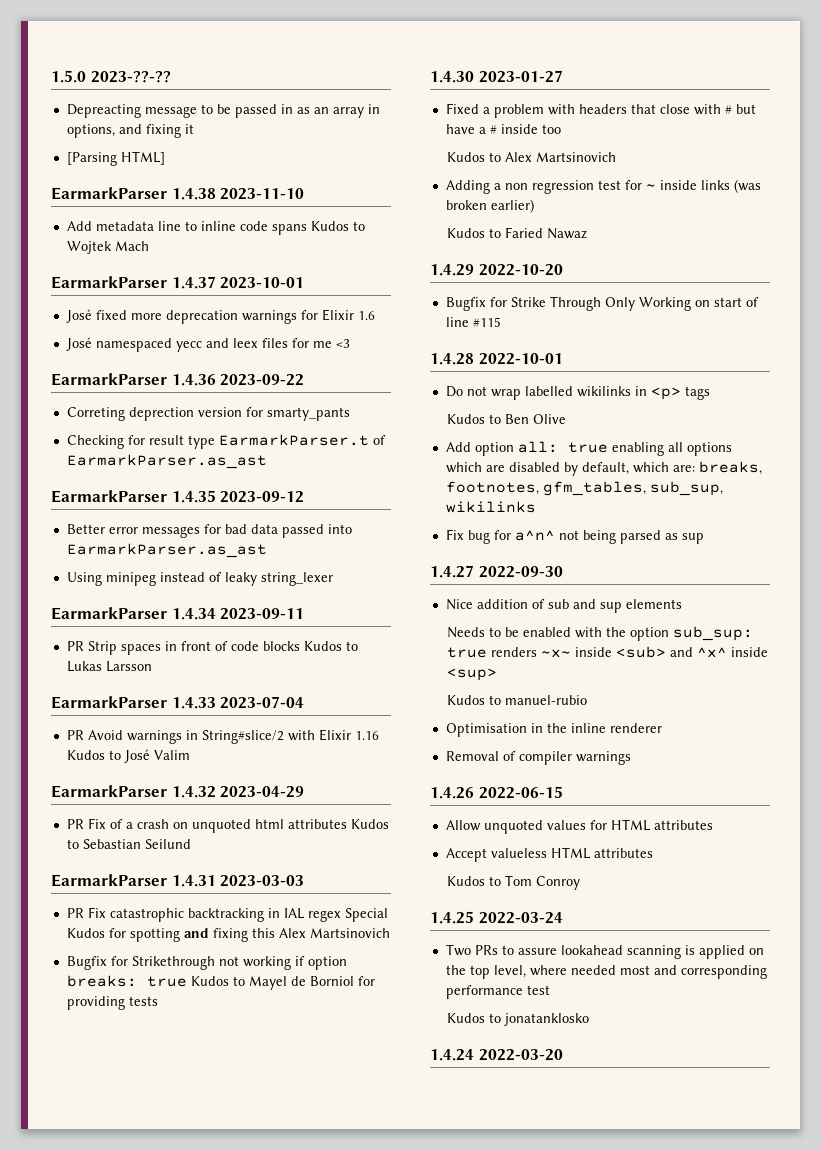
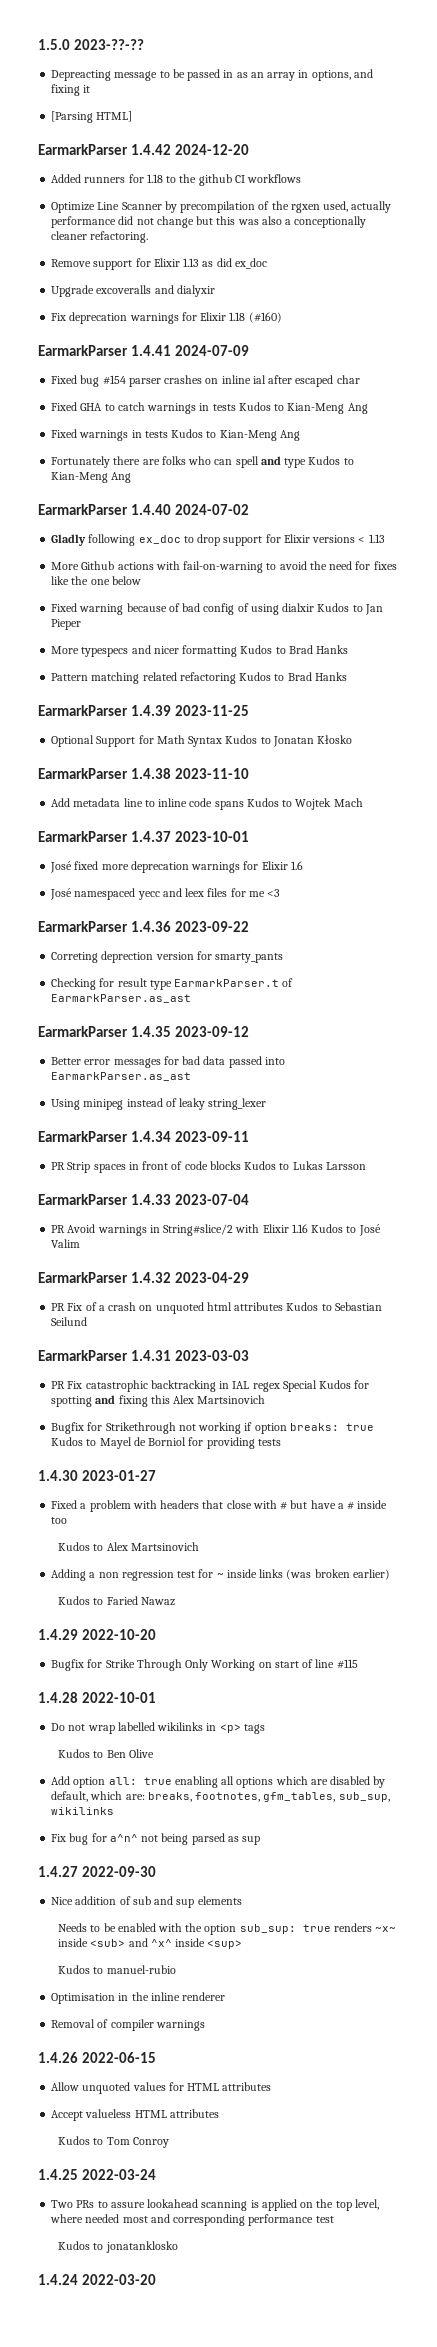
(165, 158) none -> [38,144,249,155] [51,174,302,186] [51,201,392,213] [51,216,367,228] [51,231,149,243] [51,258,267,270] [51,285,215,297] [51,312,282,324] [38,345,249,356] [51,375,360,387] [51,402,368,414] [51,429,300,441] [51,456,354,468] [51,472,132,483] [38,504,249,515] [51,534,385,546] [51,561,397,573] [51,576,141,585] [51,603,383,615] [51,619,82,630] [51,645,349,657] [51,672,347,684] [38,705,249,716] [51,735,353,747] // EarmarkParser 1.4.42 2024-12-20 // Added runners for 1.18 to the github CI workflows // Optimize Line Scanner by precompilation of the rgxen used, actually performance did not change but this was also a conceptionally cleaner refactoring. // Remove support for Elixir 1.13 as did ex_doc // Upgrade excoveralls and dialyxir // Fix deprecation warnings for Elixir 1.18 (#160) // EarmarkParser 1.4.41 2024-07-09 // Fixed bug #154 parser crashes on inline ial after escaped char // Fixed GHA to catch warnings in tests Kudos to Kian-Meng Ang // Fixed warnings in tests Kudos to Kian-Meng Ang // Fortunately there are folks who can spell and type Kudos to Kian-Meng Ang // EarmarkParser 1.4.40 2024-07-02 // Gladly following ex_doc to drop support for Elixir versions < 1.13 // More Github actions with fail-on-warning to avoid the need for fixes like the one below // Fixed warning because of bad config of using dialxir Kudos to Jan Pieper // More typespecs and nicer formatting Kudos to Brad Hanks // Pattern matching related refactoring Kudos to Brad Hanks // EarmarkParser 1.4.39 2023-11-25 // Optional Support for Math Syntax Kudos to Jonatan Kłosko

